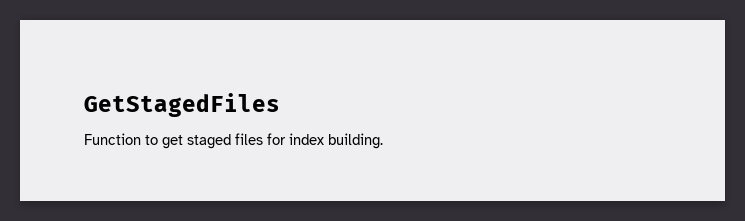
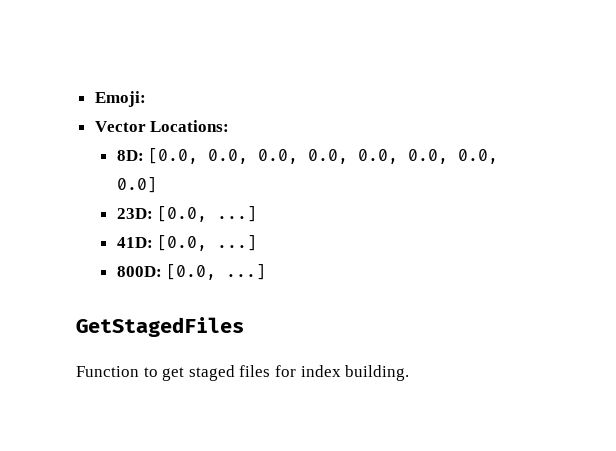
(84, 105) none -> [94,91,146,107] [94,120,230,132] [116,148,499,164] [116,177,157,193] [116,206,258,222] [116,235,258,251] [116,264,267,280] Emoji: // Vector Locations: // 8D: [0.0, 0.0, 0.0, 0.0, 0.0, 0.0, 0.0, 0.0] // 23D: [0.0, ...] // 41D: [0.0, ...] // 800D: [0.0, ...] //

